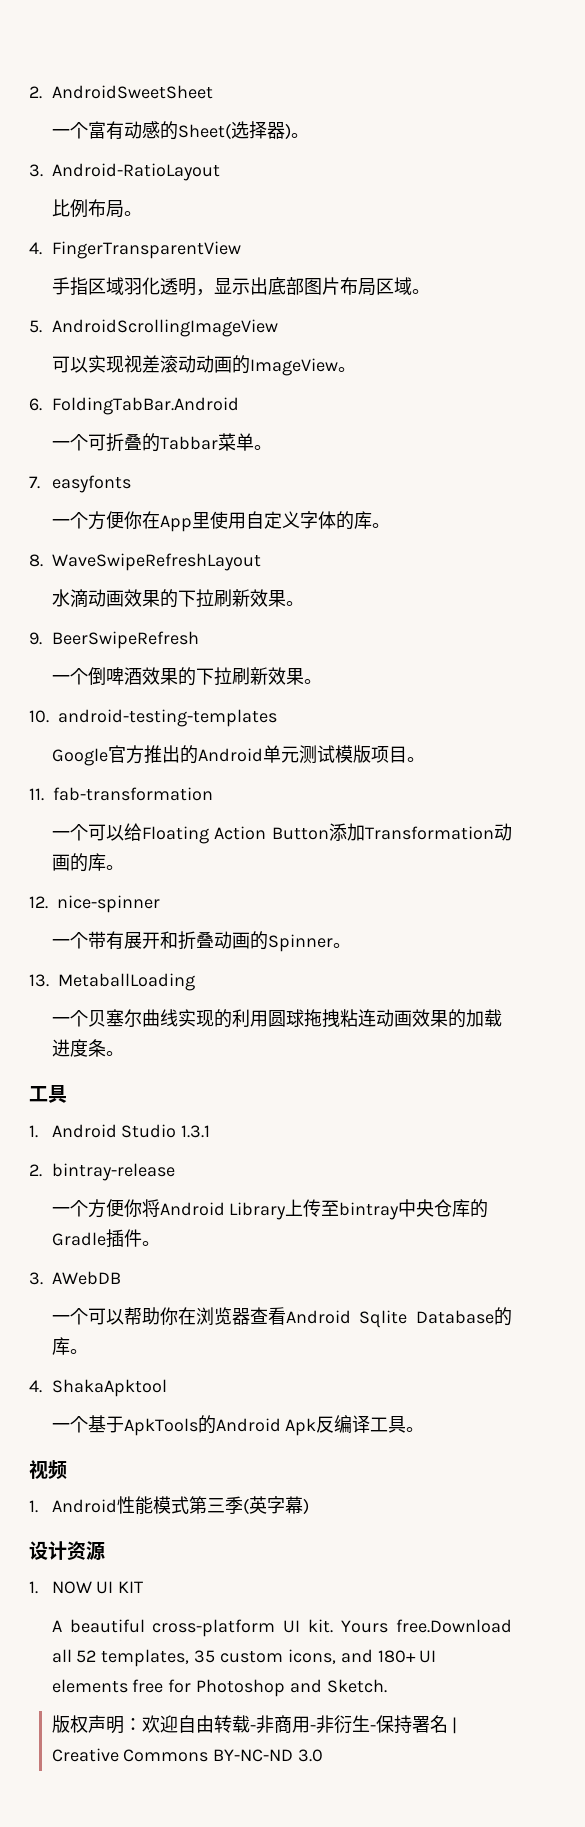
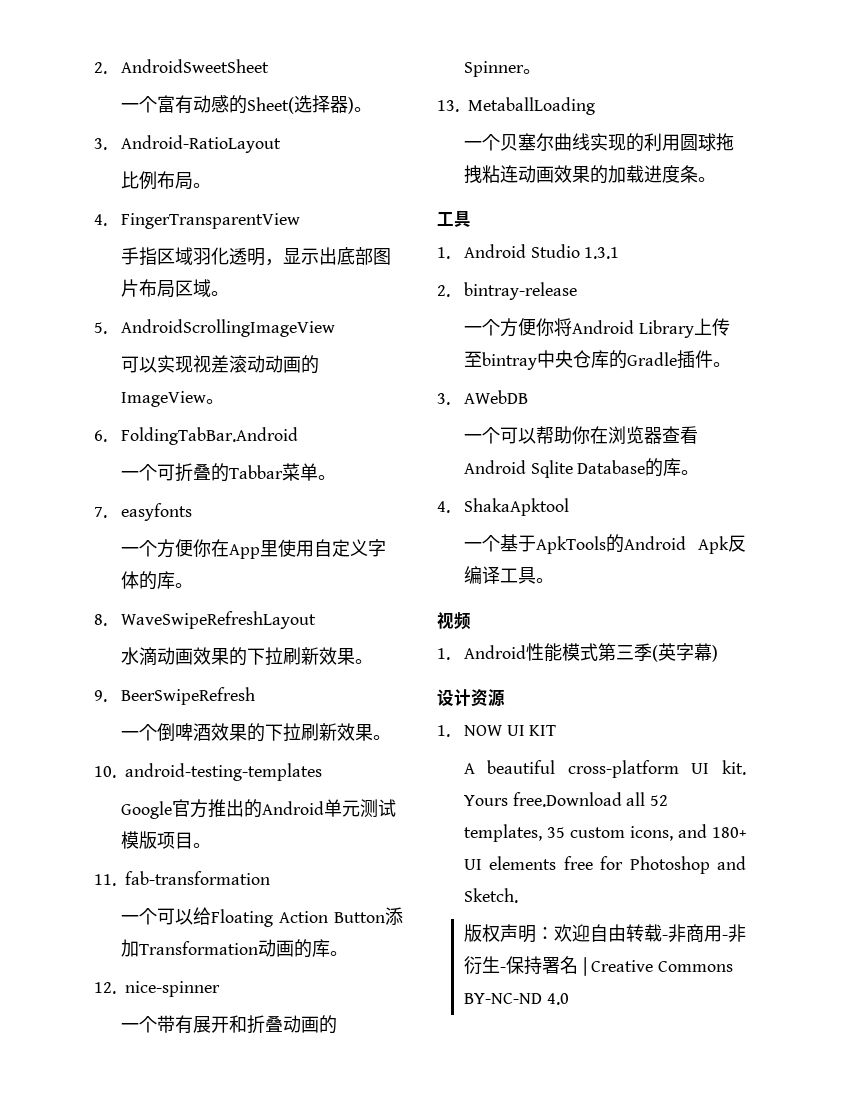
[298,1749,324,1762] 3.0 -> [546,993,569,1005] 4.0

